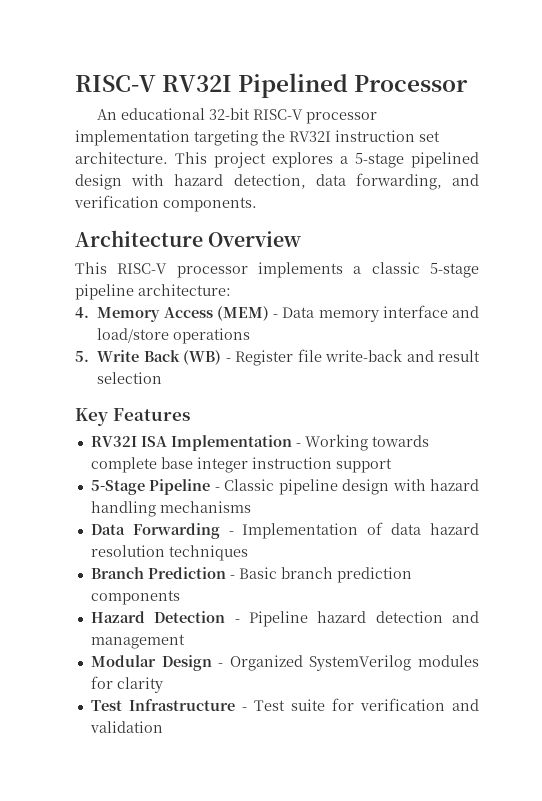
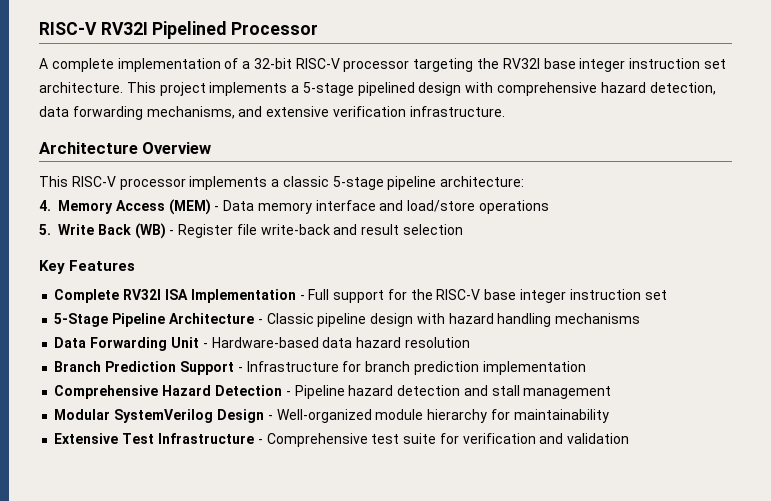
[97,108,206,120] An educational -> [39,58,251,72] A complete implementation of a
[75,130,190,146] implementation -> (410, 66) none
(331, 136) none -> [543,58,626,72] base integer
[272,152,333,168] explores -> [209,82,288,96] implements
(165, 180) none -> [497,82,598,96] comprehensive
[355,173,479,190] [74,195,257,212] forwarding, and verification components. -> [72,106,505,120] forwarding mechanisms, and extensive verification infrastructure.
(190, 414) none -> [54,289,120,303] Complete
[304,434,429,451] [90,457,392,473] Working towards complete base integer instruction support -> [308,289,667,303] Full support for the RISC-V base integer instruction set
(211, 487) none -> [168,313,254,324] Architecture
[228,522,384,539] - Implementation of -> [170,337,319,348] Unit - Hardware-based
[168,545,248,561] techniques -> (470, 342) none
[229,567,412,583] [90,590,180,605] - Basic branch prediction components // -> [179,361,586,375] [54,385,159,399] Support - Infrastructure for branch prediction implementation // Comprehensive
(480, 617) none -> [491,385,520,396] stall
(156, 661) none -> [114,409,214,423] SystemVerilog
[229,655,480,671] [90,676,163,693] Organized SystemVerilog modules for clarity // -> [276,409,609,423] [54,433,119,444] Well-organized module hierarchy for maintainability // Extensive
[253,700,285,711] Test -> [266,433,400,447] Comprehensive test

